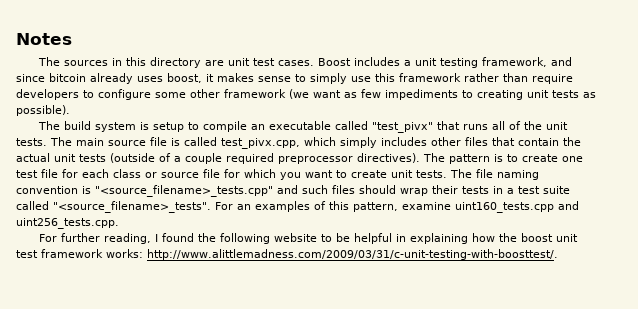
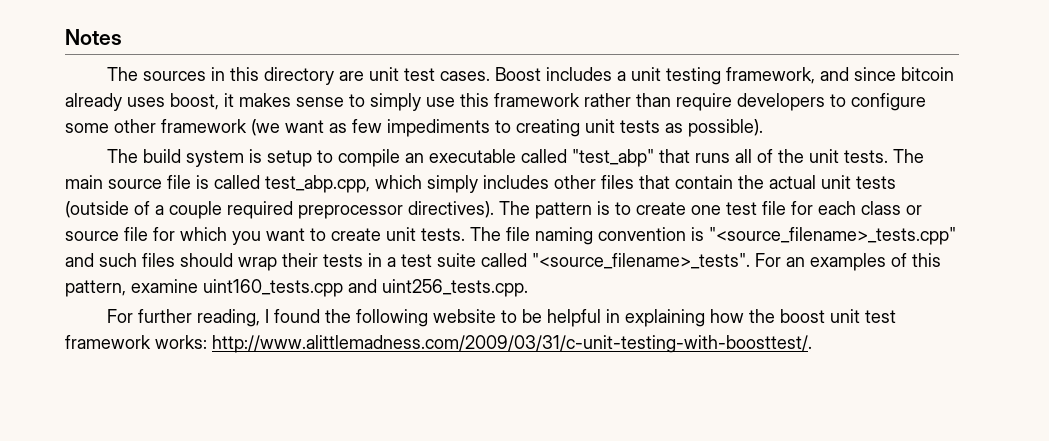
[372,122,434,133] "test_pivx" -> [571,149,654,167] "test_abp"
[221,138,300,149] test_pivx.cpp, -> [265,175,370,193] test_abp.cpp,

